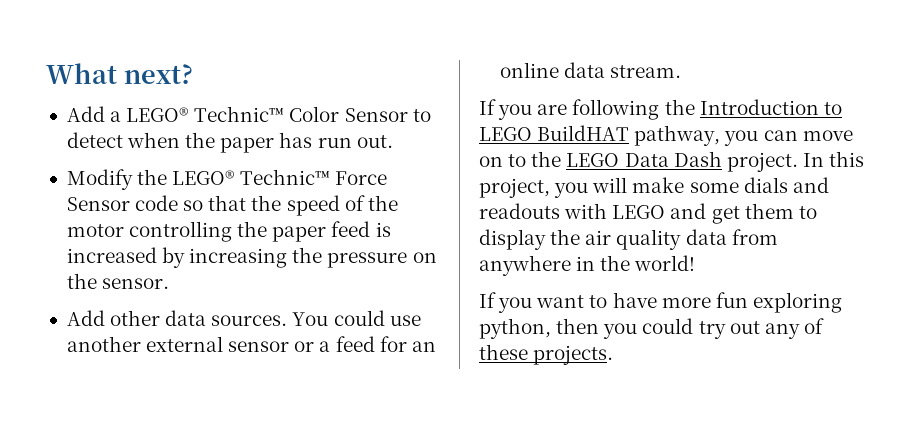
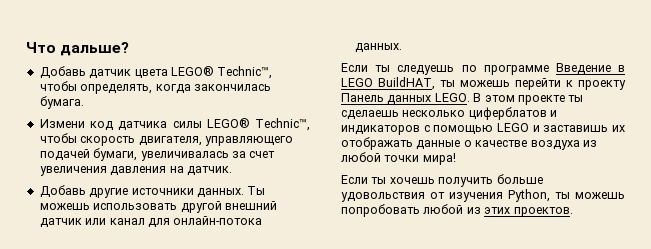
[46,63,193,84] [66,106,431,122] [66,132,393,153] [66,169,388,190] [66,195,398,216] [66,221,391,242] [66,247,437,268] [66,273,170,289] [66,310,421,326] [66,336,436,352] [499,62,682,78] [479,99,842,120] [479,125,853,146] [479,151,865,172] [479,177,829,198] [479,203,817,224] [479,229,778,250] [479,255,696,276] [479,292,842,313] [479,318,824,339] [479,344,614,365] What next? // Add a LEGO® Technic™ Color Sensor to detect when the paper has run out. // Modify the LEGO® Technic™ Force Sensor code so that the speed of the motor controlling the paper feed is increased by increasing the pressure on the sensor. // Add other data sources. You could use another external sensor or a feed for an online data stream. // If you are following the Introduction to LEGO BuildHAT pathway, you can move on to the LEGO Data Dash project. In this project, you will make some dials and readouts with LEGO and get them to display the air quality data from anywhere in the world! // If you want to have more fun exploring python, then you could try out any of these projects. -> [26,42,130,56] [39,66,273,79] [39,81,271,94] [39,96,84,109] [39,118,310,131] [39,133,293,146] [39,148,276,161] [39,166,232,176] [39,185,266,198] [39,201,277,213] [39,216,263,228] [354,43,402,53] [341,63,625,75] [341,77,626,90] [341,93,584,105] [341,107,558,120] [341,123,625,135] [341,137,597,150] [341,152,456,165] [341,174,543,187] [341,189,625,202] [341,204,573,217] Что дальше? // Добавь датчик цвета LEGO® Technic™, чтобы определять, когда закончилась бумага. // Измени код датчика силы LEGO® Technic™, чтобы скорость двигателя, управляющего подачей бумаги, увеличивалась за счет увеличения давления на датчик. // Добавь другие источники данных. Ты можешь использовать другой внешний датчик или канал для онлайн-потока данных. // Если ты следуешь по программе Введение в LEGO BuildHAT, ты можешь перейти к проекту Панель данных LEGO. В этом проекте ты сделаешь несколько циферблатов и индикаторов с помощью LEGO и заставишь их отображать данные о качестве воздуха из любой точки мира! // Если ты хочешь получить больше удовольствия от изучения Python, ты можешь попробовать любой из этих проектов.

